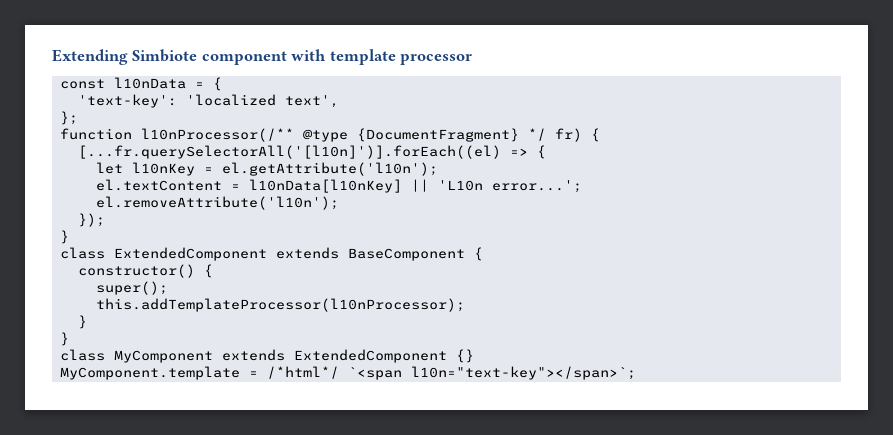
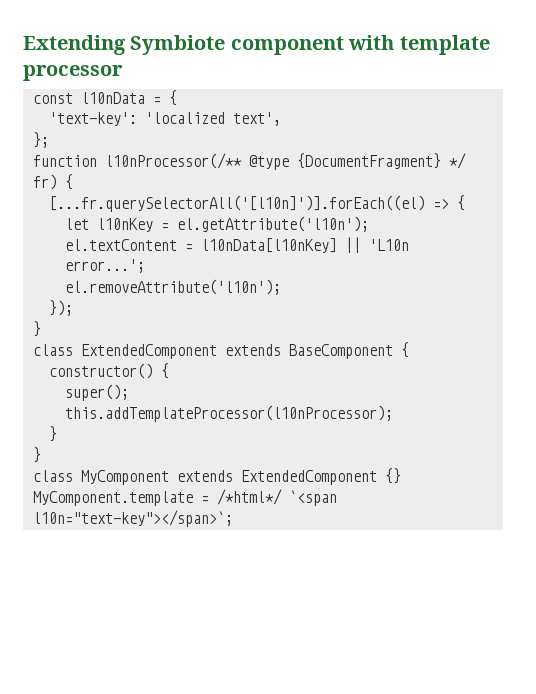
[132,49,198,62] Simbiote -> [130,35,226,55] Symbiote

